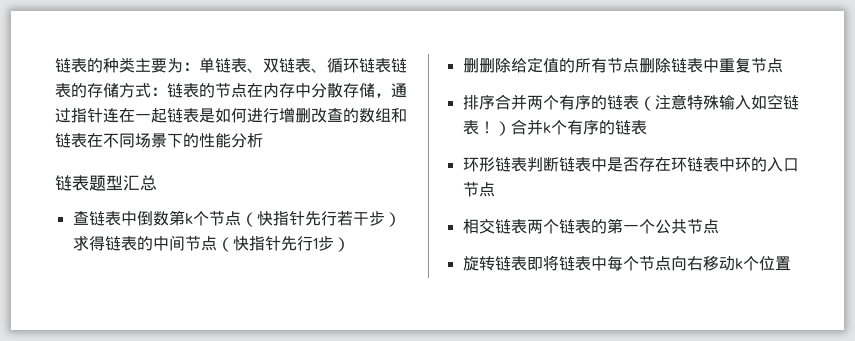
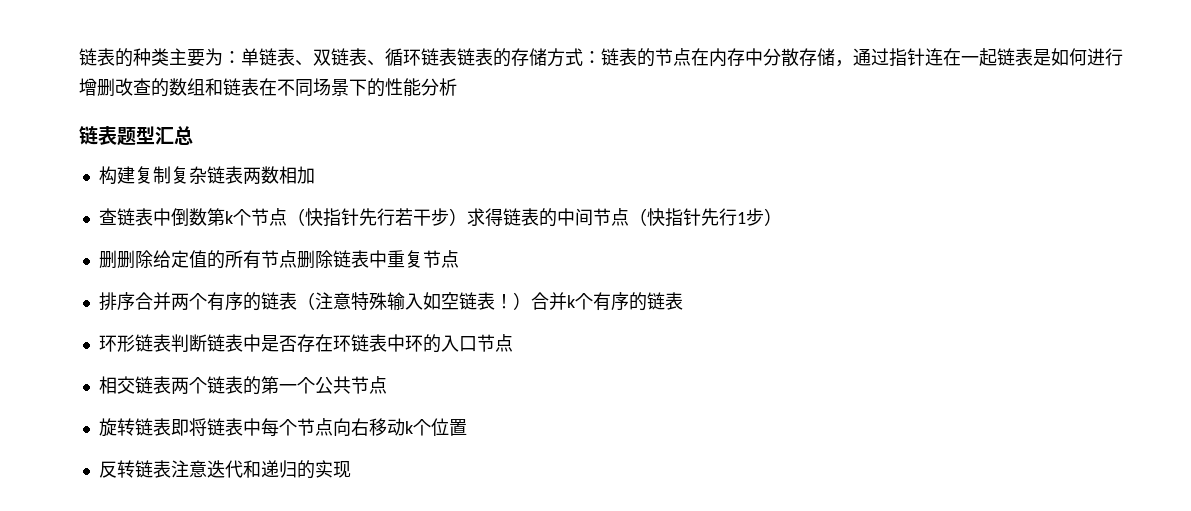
(157, 183) none -> [98,166,315,185] // 构建复制复杂链表两数相加
(791, 263) none -> [98,460,351,479] // 反转链表注意迭代和递归的实现

